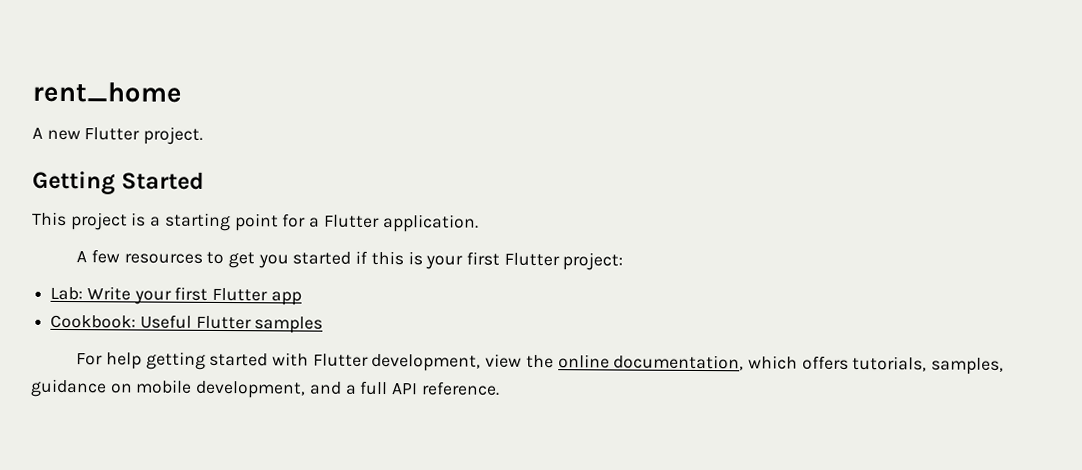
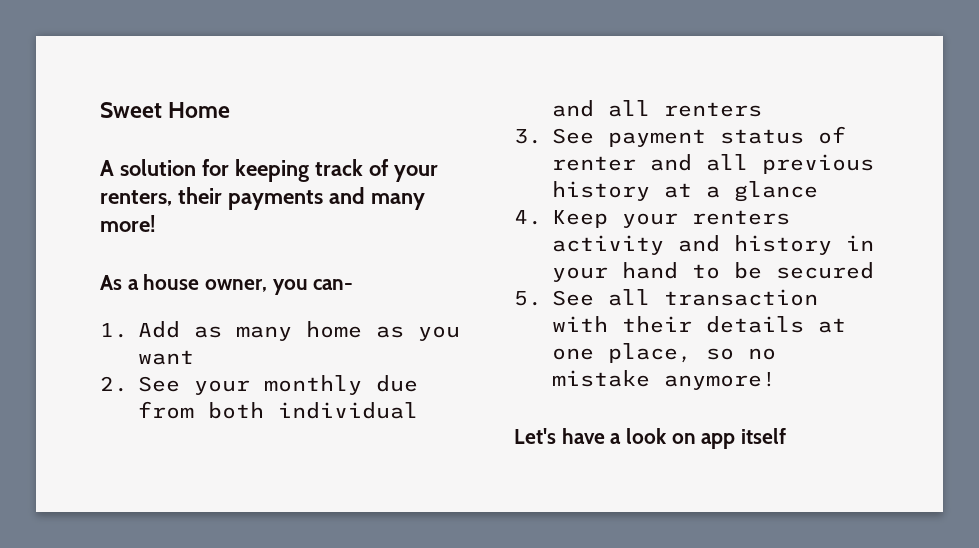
[32,81,182,103] [32,126,204,145] [32,170,205,195] [32,211,479,233] [76,249,624,271] [50,286,302,306] [50,314,324,334] [76,351,1005,375] [30,378,500,399] rent_home // A new Flutter project. // Getting Started // This project is a starting point for a Flutter application. // A few resources to get you started if this is your first Flutter project: // Lab: Write your first Flutter app // Cookbook: Useful Flutter samples // For help getting started with Flutter development, view the online documentation, which offers tutorials, samples, guidance on mobile development, and a full API reference. -> [100,102,231,118] [100,159,438,182] [100,187,425,210] [100,215,156,232] [100,274,354,295] [100,321,460,341] [138,350,194,365] [100,375,418,395] [138,401,418,419] [552,100,762,117] [514,126,846,147] [552,154,874,174] [552,181,818,202] [514,210,790,228] [552,235,874,255] [552,262,874,282] [514,289,818,306] [552,316,846,333] [552,343,776,363] [552,370,776,390] [514,428,787,449] Sweet Home // A solution for keeping track of your renters, their payments and many more! // As a house owner, you can- // 1. Add as many home as you want // 2. See your monthly due from both individual and all renters // 3. See payment status of renter and all previous history at a glance // 4. Keep your renters activity and history in your hand to be secured // 5. See all transaction with their details at one place, so no mistake anymore! // Let's have a look on app itself

